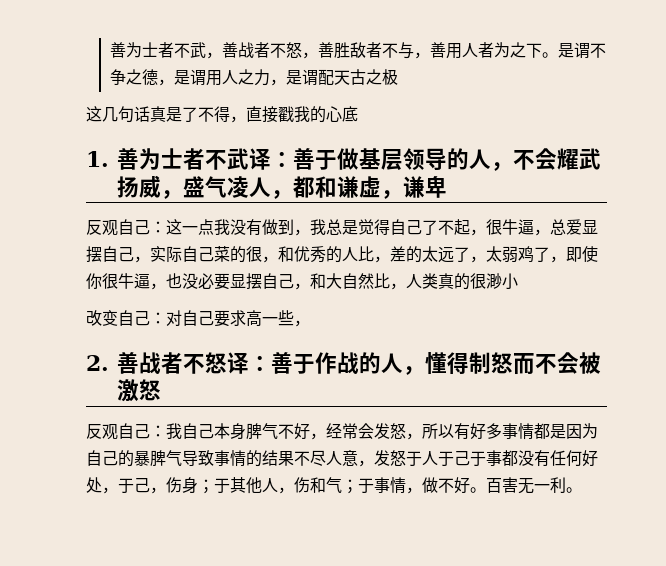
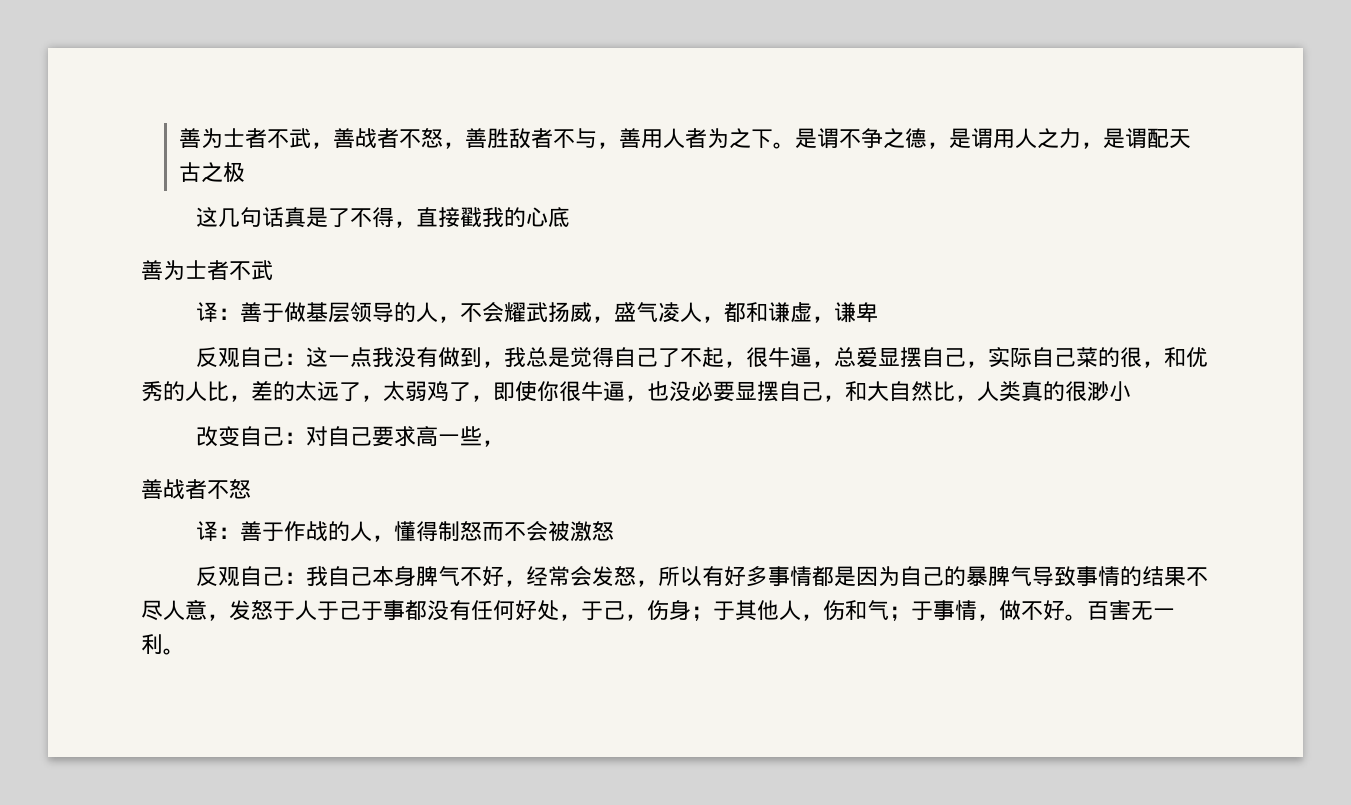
[86,148,249,170] 1.善为士者不武 -> [141,260,273,281] 善为士者不武 //
[86,352,227,375] 2.善战者不怒 -> [141,479,251,500] 善战者不怒 //

